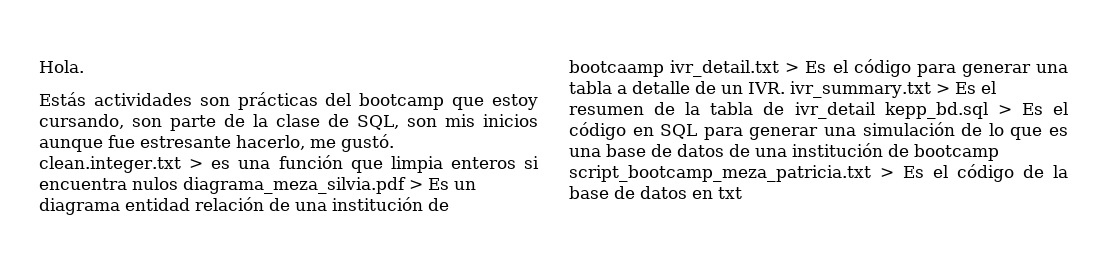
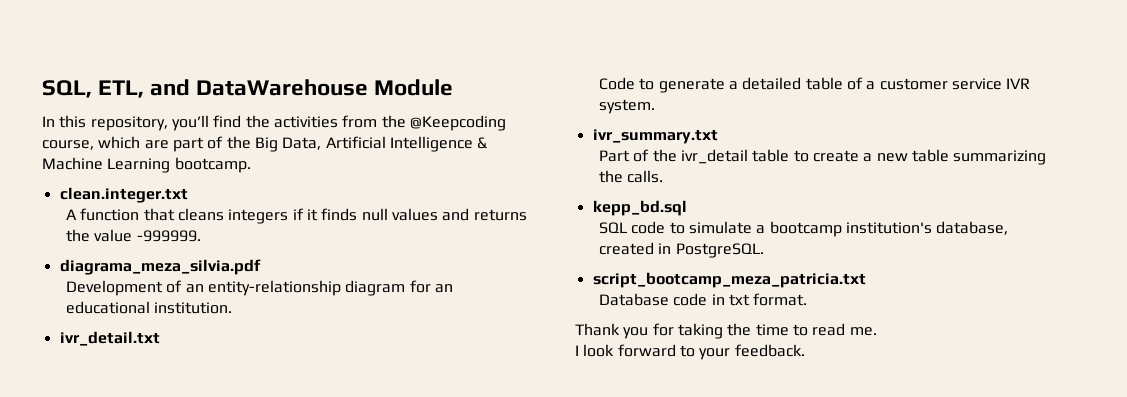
[39,60,84,73] [39,92,538,110] [39,114,538,131] [39,134,394,152] [39,155,539,173] [39,177,476,194] [39,197,449,215] [569,59,1068,77] [569,81,996,98] [569,102,1068,119] [569,122,1068,140] [569,143,999,161] [569,164,1068,182] [569,186,742,199] Hola. // Estás actividades son prácticas del bootcamp que estoy cursando, son parte de la clase de SQL, son mis inicios aunque fue estresante hacerlo, me gustó. clean.integer.txt > es una función que limpia enteros si encuentra nulos diagrama_meza_silvia.pdf > Es un diagrama entidad relación de una institución de bootcaamp ivr_detail.txt > Es el código para generar una tabla a detalle de un IVR. ivr_summary.txt > Es el resumen de la tabla de ivr_detail kepp_bd.sql > Es el código en SQL para generar una simulación de lo que es una base de datos de una institución de bootcamp script_bootcamp_meza_patricia.txt > Es el código de la base de datos en txt -> [42,79,454,98] [42,115,506,131] [42,136,488,152] [42,157,251,173] [59,187,188,203] [66,208,527,224] [66,229,201,242] [59,259,261,275] [66,280,454,296] [66,301,233,314] [59,331,160,346] [599,77,1031,93] [599,99,656,114] [592,129,718,144] [599,149,1047,165] [599,170,664,183] [592,200,687,216] [599,221,1009,237] [599,242,764,258] [592,272,866,288] [599,293,808,306] [575,323,877,339] [575,344,805,360] SQL, ETL, and DataWarehouse Module // In this repository, you’ll find the activities from the @Keepcoding course, which are part of the Big Data, Artificial Intelligence & Machine Learning bootcamp. // clean.integer.txt // A function that cleans integers if it finds null values and returns the value -999999. // diagrama_meza_silvia.pdf // Development of an entity-relationship diagram for an educational institution. // ivr_detail.txt // Code to generate a detailed table of a customer service IVR system. // ivr_summary.txt // Part of the ivr_detail table to create a new table summarizing the calls. // kepp_bd.sql // SQL code to simulate a bootcamp institution's database, created in PostgreSQL. // script_bootcamp_meza_patricia.txt // Database code in txt format. // Thank you for taking the time to read me. // I look forward to your feedback.

